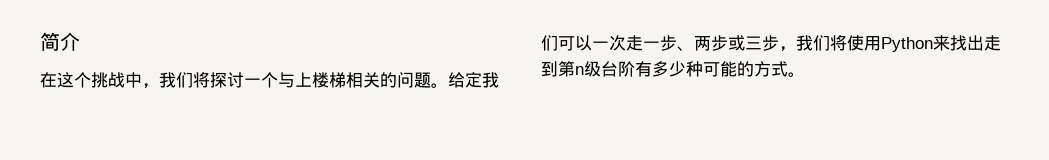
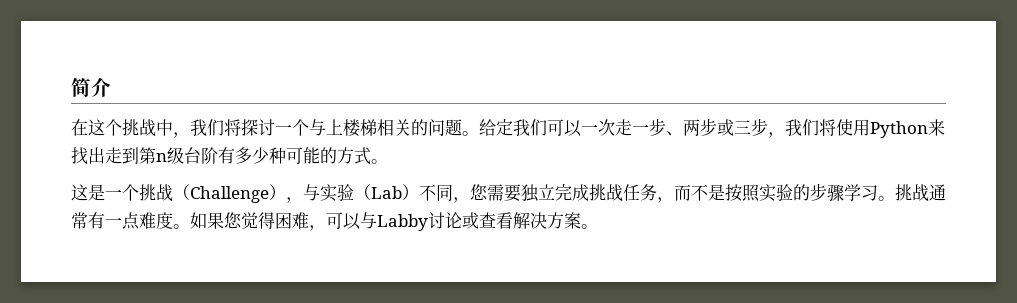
(805, 74) none -> [71,183,946,203] [71,212,598,231] // 这是一个挑战（Challenge），与实验（Lab）不同，您需要独立完成挑战任务，而不是按照实验的步骤学习。挑战通常有一点难度。如果您觉得困难，可以与Labby讨论或查看解决方案。

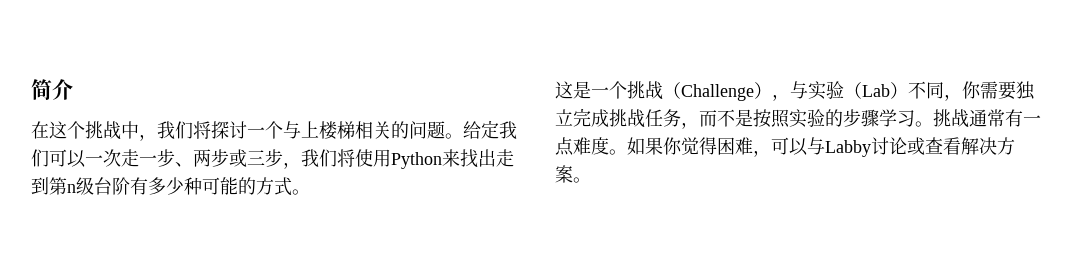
[470,184,488,200] 您 -> [962,81,981,99] 你
[224,212,242,228] 您 -> [663,137,682,155] 你

